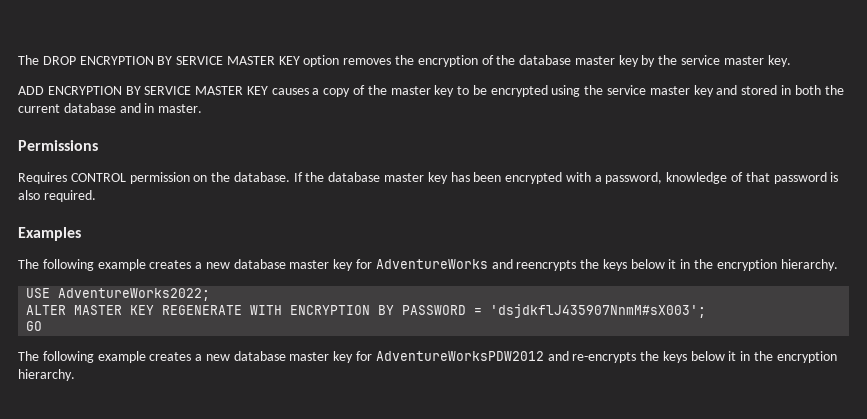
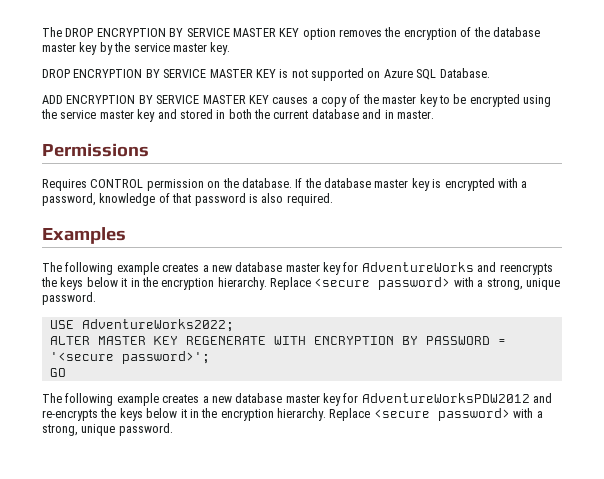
(791, 61) none -> [42,68,490,81] // DROP ENCRYPTION BY SERVICE MASTER KEY is not supported on Azure SQL Database.
[450,172,502,182] has been -> [432,179,442,188] is
(838, 265) none -> [270,277,560,290] [42,292,96,305] Replace <secure password> with a strong, unique password.
[490,304,707,318] 'dsjdkflJ435907NnmM#sX003'; -> [49,351,210,364] '<secure password>';
(75, 375) none -> [329,408,543,421] [42,423,173,436] Replace <secure password> with a strong, unique password.

